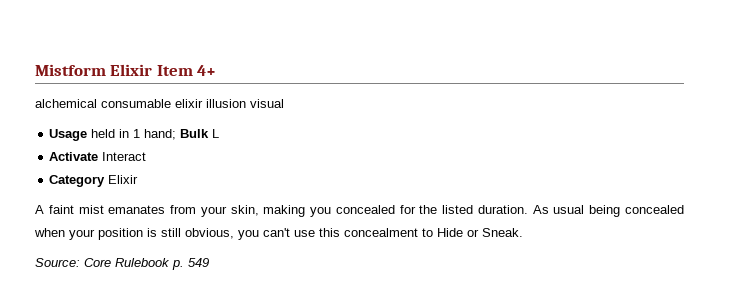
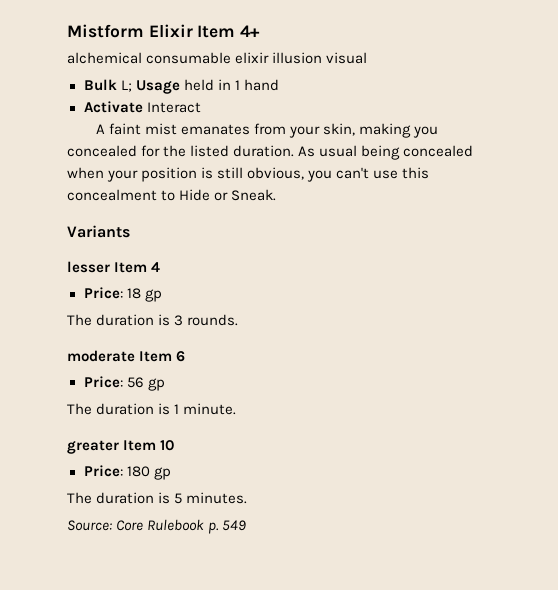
(284, 103) none -> [83,79,132,92] Bulk L;
[144,129,220,140] hand; Bulk L -> [243,79,279,91] hand
[49,175,139,187] // Category Elixir -> (201, 107) none
(523, 232) none -> [67,225,130,238] [67,261,161,273] [83,287,162,302] [67,314,239,326] [67,350,186,362] [83,376,165,391] [67,403,237,415] [67,440,175,454] [83,465,171,480] [67,492,248,504] // Variants // lesser Item 4 // Price: 18 gp // The duration is 3 rounds. // moderate Item 6 // Price: 56 gp // The duration is 1 minute. // greater Item 10 // Price: 180 gp // The duration is 5 minutes.

